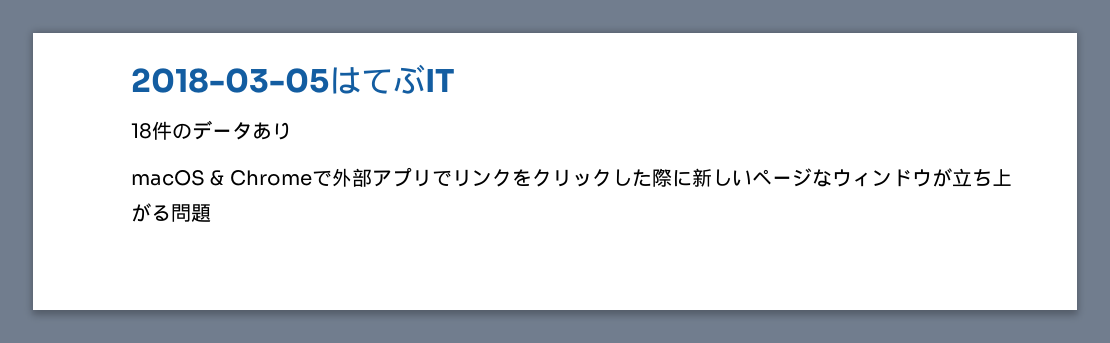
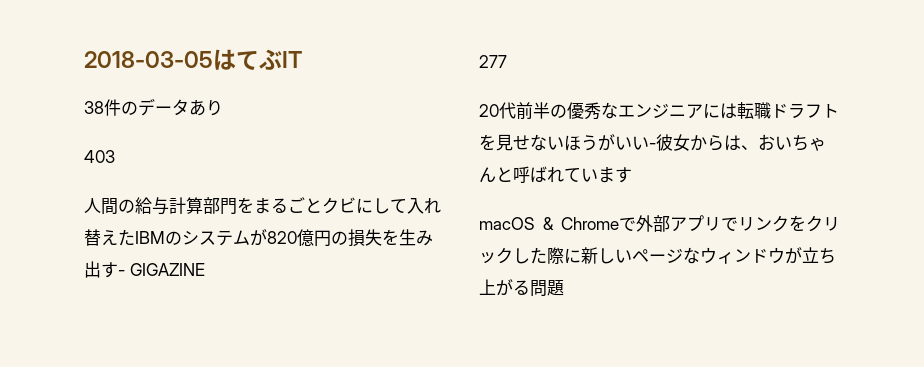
[131,123,152,139] 18 -> [84,101,104,114] 38
(292, 131) none -> [84,150,115,163] [84,197,441,215] [84,229,433,247] [84,261,205,278] [479,55,507,68] [479,102,839,120] [479,134,826,151] [479,166,632,183] // 403 // 人間の給与計算部門をまるごとクビにして入れ替えたIBMのシステムが820億円の損失を生み出す- GIGAZINE // 277 // 20代前半の優秀なエンジニアには転職ドラフトを見せないほうがいい-彼女からは、おいちゃんと呼ばれています

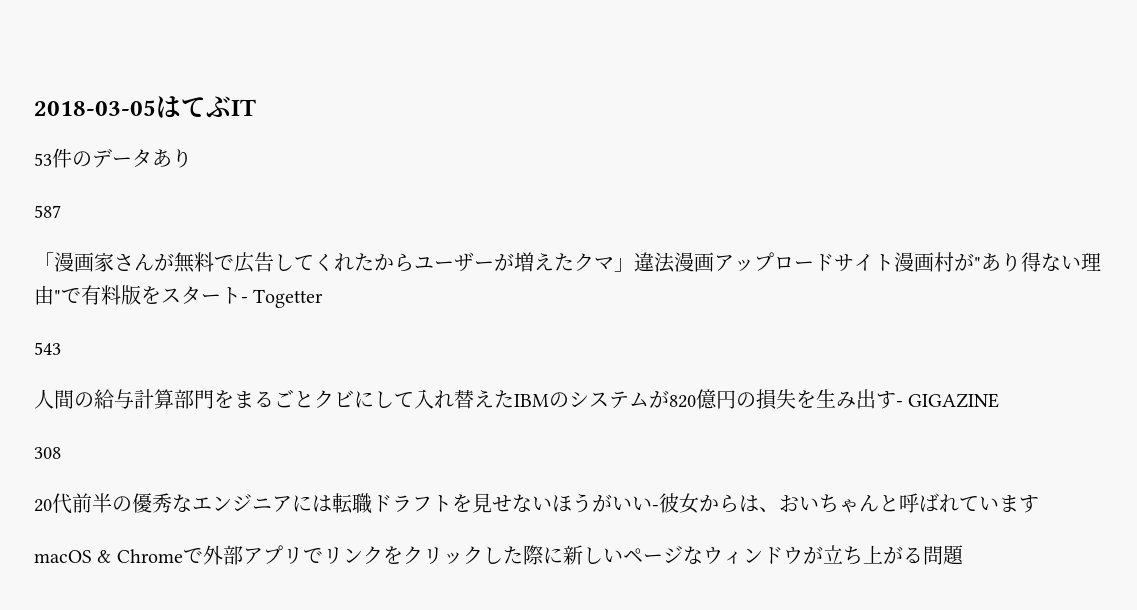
[84,101,104,114] 38 -> [34,153,52,166] 53
[84,150,115,163] 403 -> [34,205,61,218] [34,252,1101,273] [34,285,324,308] [34,342,61,355] 587 // 「漫画家さんが無料で広告してくれたからユーザーが増えたクマ」違法漫画アップロードサイト漫画村が"あり得ない理由"で有料版をスタート- Togetter // 543
[479,55,507,68] 277 -> [34,447,61,459] 308

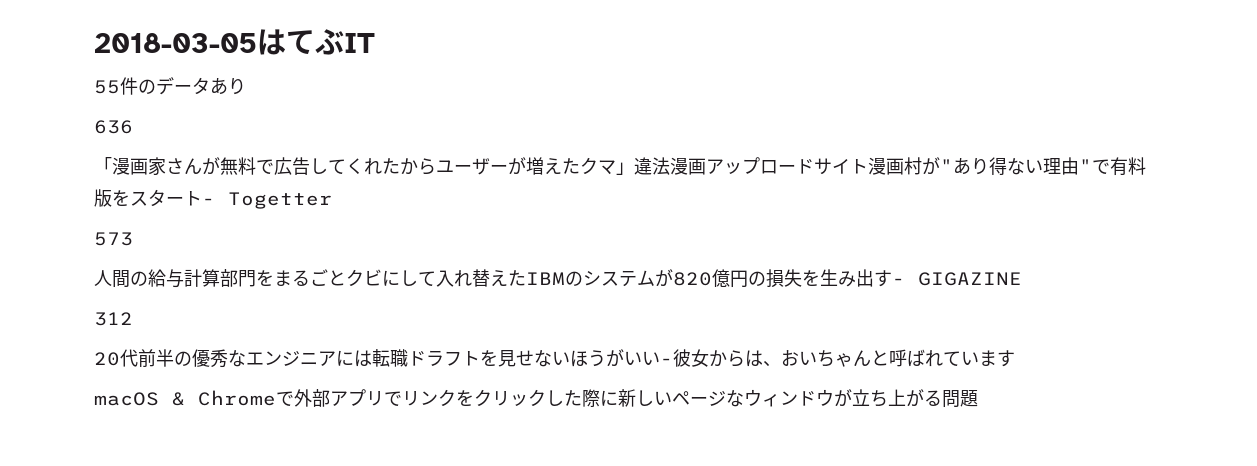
[34,153,52,166] 53 -> [94,80,120,94] 55
[34,205,61,218] 587 -> [94,120,133,134] 636
[34,342,61,355] 543 -> [94,232,133,246] 573
[34,447,61,459] 308 -> [94,312,133,326] 312

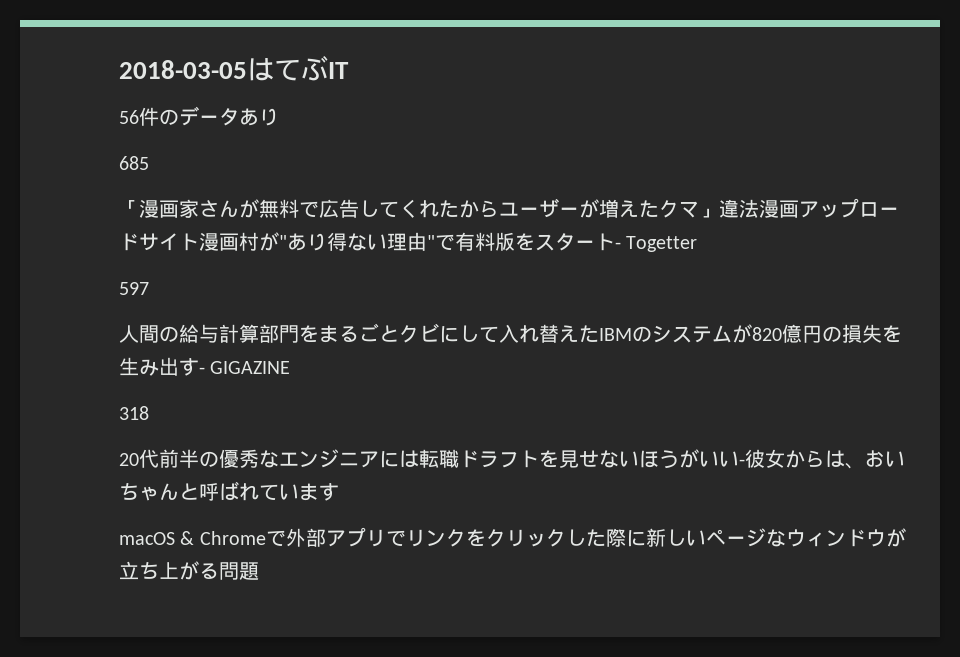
[94,80,120,94] 55 -> [119,110,139,124] 56
[94,120,133,134] 636 -> [119,156,149,170] 685
[94,232,133,246] 573 -> [119,282,149,295] 597
[94,312,133,326] 312 -> [119,406,149,420] 318

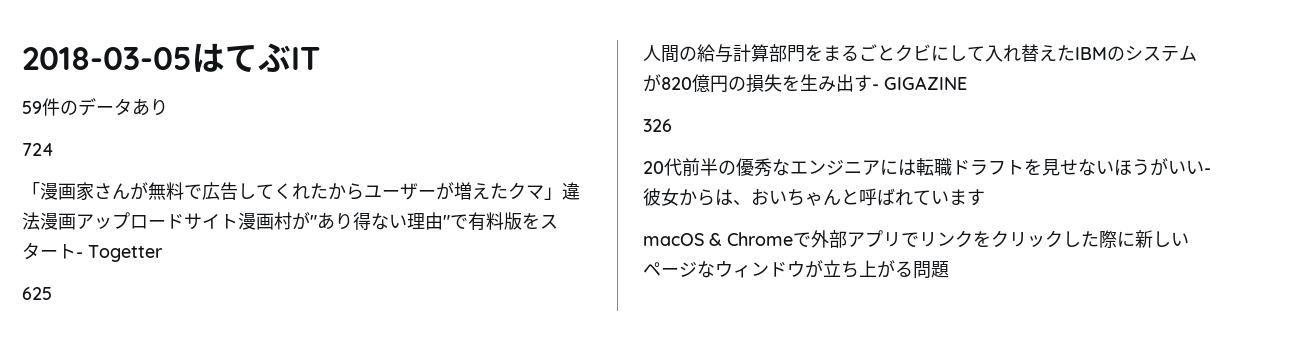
[119,110,139,124] 56 -> [22,101,42,114] 59
[119,156,149,170] 685 -> [22,143,54,156] 724
[119,282,149,295] 597 -> [22,287,52,300] 625
[119,406,149,420] 318 -> [643,119,672,132] 326

